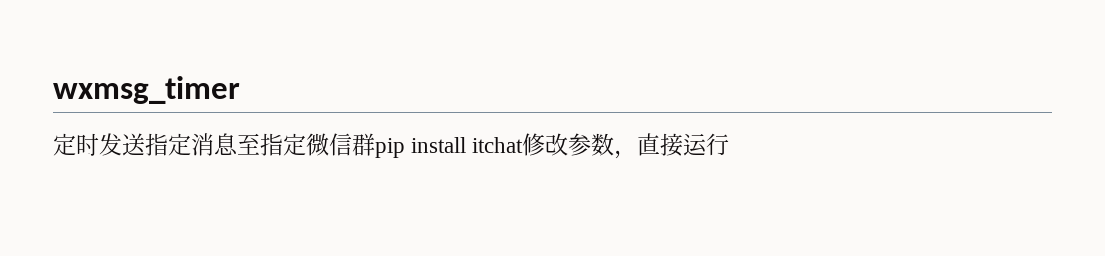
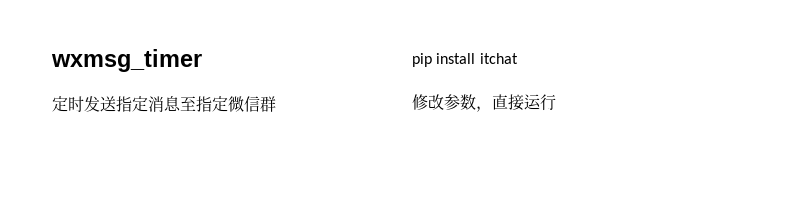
(375, 144) none -> (276, 104) //
(524, 145) none -> (518, 58) //

